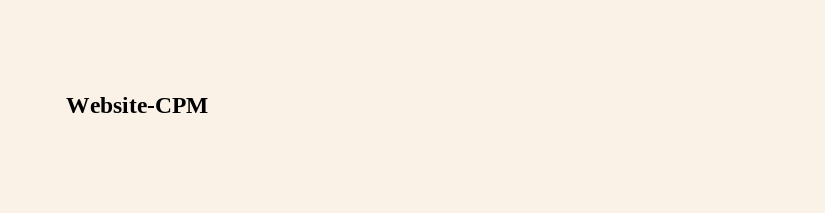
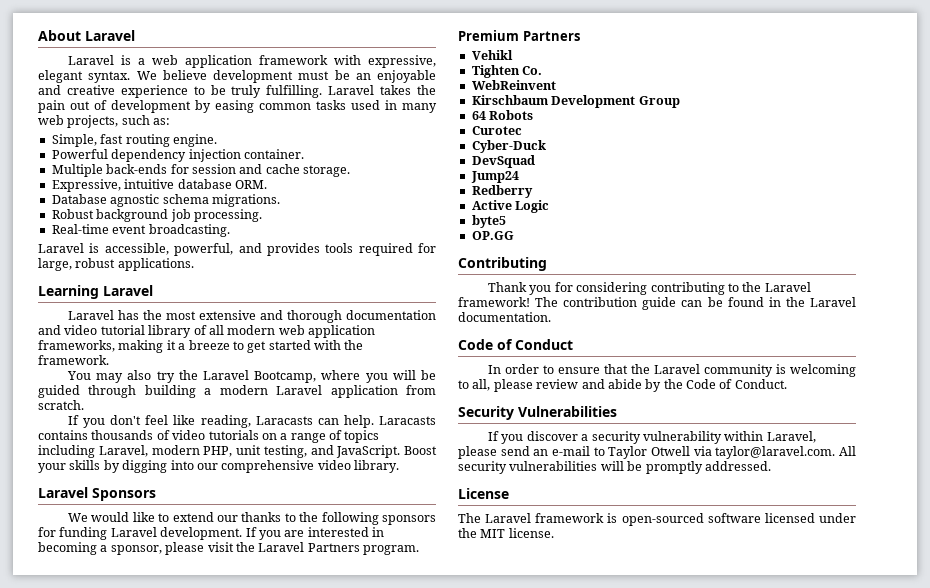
[66,97,208,113] Website-CPM -> [38,30,135,41] [68,55,436,68] [38,70,436,83] [38,85,437,98] [38,100,437,113] [38,115,171,128] [51,134,217,147] [51,149,304,162] [51,164,350,177] [51,179,267,192] [51,194,280,207] [51,209,262,222] [51,224,230,237] [38,243,436,256] [38,258,194,271] [38,285,153,299] [68,310,436,323] [38,325,375,338] [38,340,364,353] [38,355,109,365] [67,370,436,383] [38,385,436,398] [38,400,84,410] [68,415,436,428] [38,430,380,443] [38,445,437,458] [38,460,399,473] [38,487,156,501] [68,512,436,525] [38,527,384,540] [38,542,419,555] [458,30,580,41] [471,50,513,60] [471,65,543,78] [471,80,556,90] [471,95,680,108] [471,110,534,120] [471,126,522,135] [471,140,546,153] [471,155,535,168] [470,171,519,183] [471,185,533,198] [471,200,550,213] [471,215,506,228] [471,231,514,240] [458,257,547,271] [488,282,811,295] [458,297,856,310] [458,312,551,322] [458,339,573,350] [488,364,856,377] [458,379,787,392] [458,406,617,420] [488,431,816,444] [458,446,856,459] [458,461,771,474] [458,488,509,499] [458,513,856,526] [458,528,554,538] About Laravel // Laravel is a web application framework with expressive, elegant syntax. We believe development must be an enjoyable and creative experience to be truly fulfilling. Laravel takes the pain out of development by easing common tasks used in many web projects, such as: // Simple, fast routing engine. // Powerful dependency injection container. // Multiple back-ends for session and cache storage. // Expressive, intuitive database ORM. // Database agnostic schema migrations. // Robust background job processing. // Real-time event broadcasting. // Laravel is accessible, powerful, and provides tools required for large, robust applications. // Learning Laravel // Laravel has the most extensive and thorough documentation and video tutorial library of all modern web application frameworks, making it a breeze to get started with the framework. // You may also try the Laravel Bootcamp, where you will be guided through building a modern Laravel application from scratch. // If you don't feel like reading, Laracasts can help. Laracasts contains thousands of video tutorials on a range of topics including Laravel, modern PHP, unit testing, and JavaScript. Boost your skills by digging into our comprehensive video library. // Laravel Sponsors // We would like to extend our thanks to the following sponsors for funding Laravel development. If you are interested in becoming a sponsor, please visit the Laravel Partners program. // Premium Partners // Vehikl // Tighten Co. // WebReinvent // Kirschbaum Development Group // 64 Robots // Curotec // Cyber-Duck // DevSquad // Jump24 // Redberry // Active Logic // byte5 // OP.GG // Contributing // Thank you for considering contributing to the Laravel framework! The contribution guide can be found in the Laravel documentation. // Code of Conduct // In order to ensure that the Laravel community is welcoming to all, please review and abide by the Code of Conduct. // Security Vulnerabilities // If you discover a security vulnerability within Laravel, please send an e-mail to Taylor Otwell via taylor@laravel.com. All security vulnerabilities will be promptly addressed. // License // The Laravel framework is open-sourced software licensed under the MIT license.

